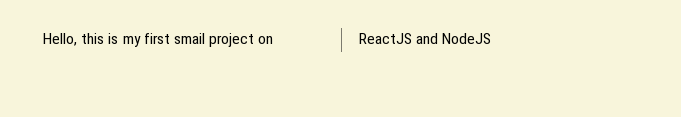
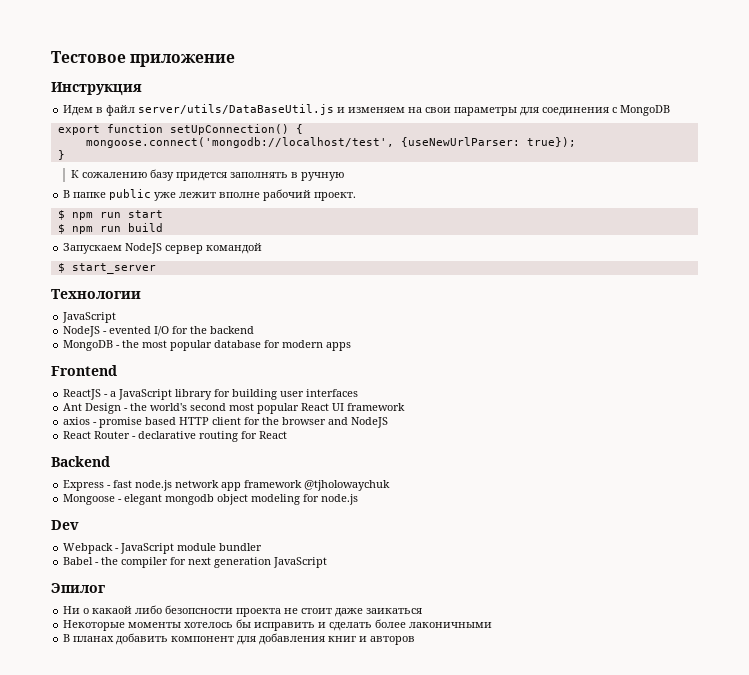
[43,33,492,47] Hello, this is my first smail project on ReactJS and NodeJS -> [51,51,236,67] [51,82,142,96] [63,104,671,116] [57,124,303,135] [85,137,576,148] [57,150,65,160] [71,169,345,181] [63,189,357,201] [57,210,163,220] [57,223,163,234] [63,243,263,254] [57,263,156,274] [51,289,141,299] [62,312,117,323] [63,326,255,337] [63,340,352,351] [51,365,117,376] [63,389,359,400] [63,403,406,414] [63,417,389,428] [63,431,288,442] [51,456,110,467] [63,480,391,491] [63,494,359,505] [51,520,79,530] [63,543,263,554] [63,557,328,568] [51,583,105,593] [63,605,423,617] [63,619,493,631] [63,633,416,645] Тестовое приложение // Инструкция // Идем в файл server/utils/DataBaseUtil.js и изменяем на свои параметры для соединения с MongoDB // export function setUpConnection() { // mongoose.connect('mongodb://localhost/test', {useNewUrlParser: true}); // } // К сожалению базу придется заполнять в ручную // В папке public уже лежит вполне рабочий проект. // $ npm run start // $ npm run build // Запускаем NodeJS сервер командой // $ start_server // Технологии // JavaScript // NodeJS - evented I/O for the backend // MongoDB - the most popular database for modern apps // Frontend // ReactJS - a JavaScript library for building user interfaces // Ant Design - the world's second most popular React UI framework // axios - promise based HTTP client for the browser and NodeJS // React Router - declarative routing for React // Backend // Express - fast node.js network app framework @tjholowaychuk // Mongoose - elegant mongodb object modeling for node.js // Dev // Webpack - JavaScript module bundler // Babel - the compiler for next generation JavaScript // Эпилог // Ни о какаой либо безопсности проекта не стоит даже заикаться // Некоторые моменты хотелось бы исправить и сделать более лаконичными // В планах добавить компонент для добавления книг и авторов

